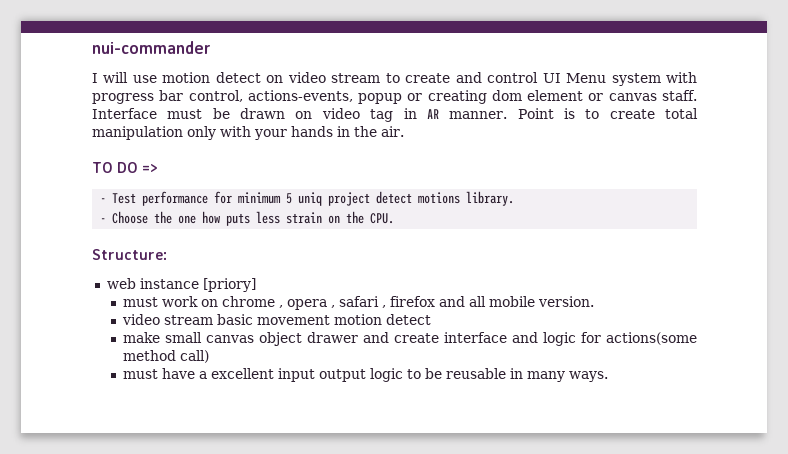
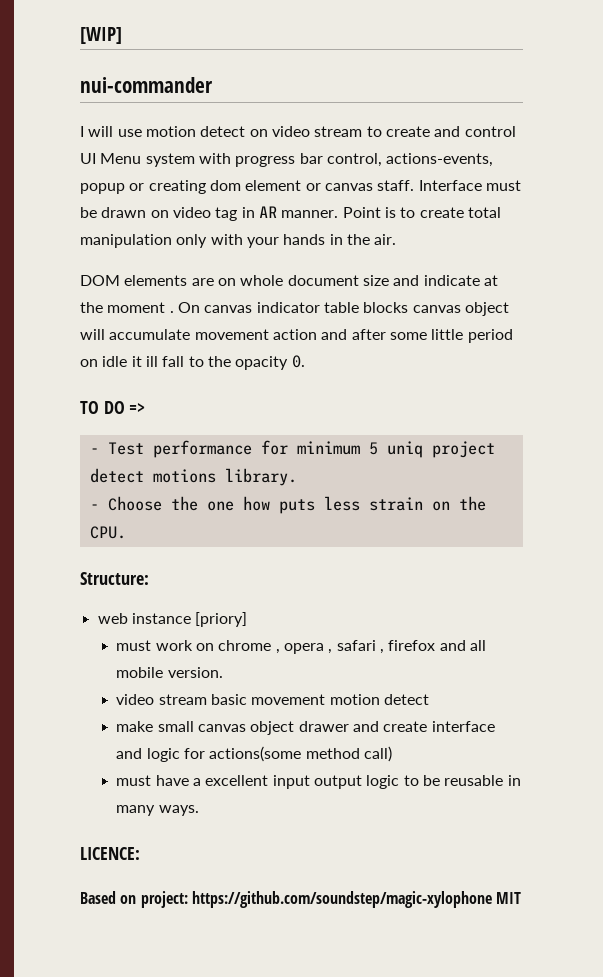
(92, 47) none -> [80,27,122,44] [WIP] //
(404, 131) none -> [80,275,498,286] [80,302,509,316] [80,329,513,343] [80,355,305,370] // DOM elements are on whole document size and indicate at the moment . On canvas indicator table blocks canvas object will accumulate movement action and after some little period on idle it ill fall to the opacity 0.
(609, 376) none -> [80,847,140,860] [80,891,522,908] // LICENCE: // Based on project: https://github.com/soundstep/magic-xylophone MIT

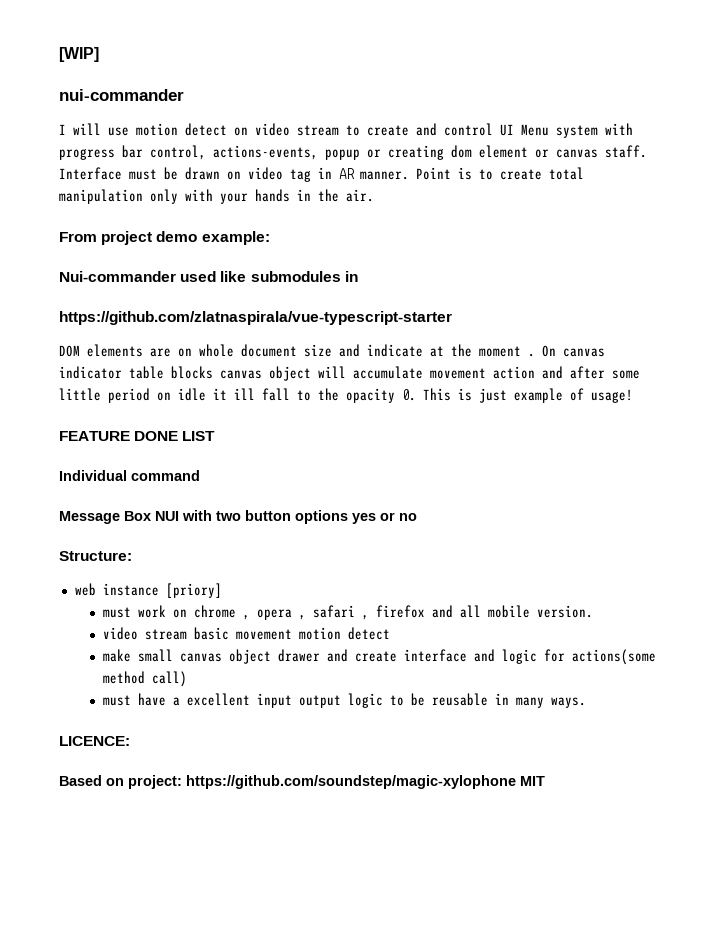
(397, 239) none -> [59,231,270,245] [59,271,358,282] [59,311,452,325] // From project demo example: // Nui-commander used like submodules in // https://github.com/zlatnaspirala/vue-typescript-starter
[80,401,146,414] [89,440,495,458] [89,468,297,486] [89,496,486,514] [89,526,126,539] // TO DO => // - Test performance for minimum 5 uniq project detect motions library. // - Choose the one how puts less strain on the CPU. -> [423,388,633,403] [59,431,216,441] [59,470,200,481] [59,510,417,524] This is just example of usage! // FEATURE DONE LIST // Individual command // Message Box NUI with two button options yes or no

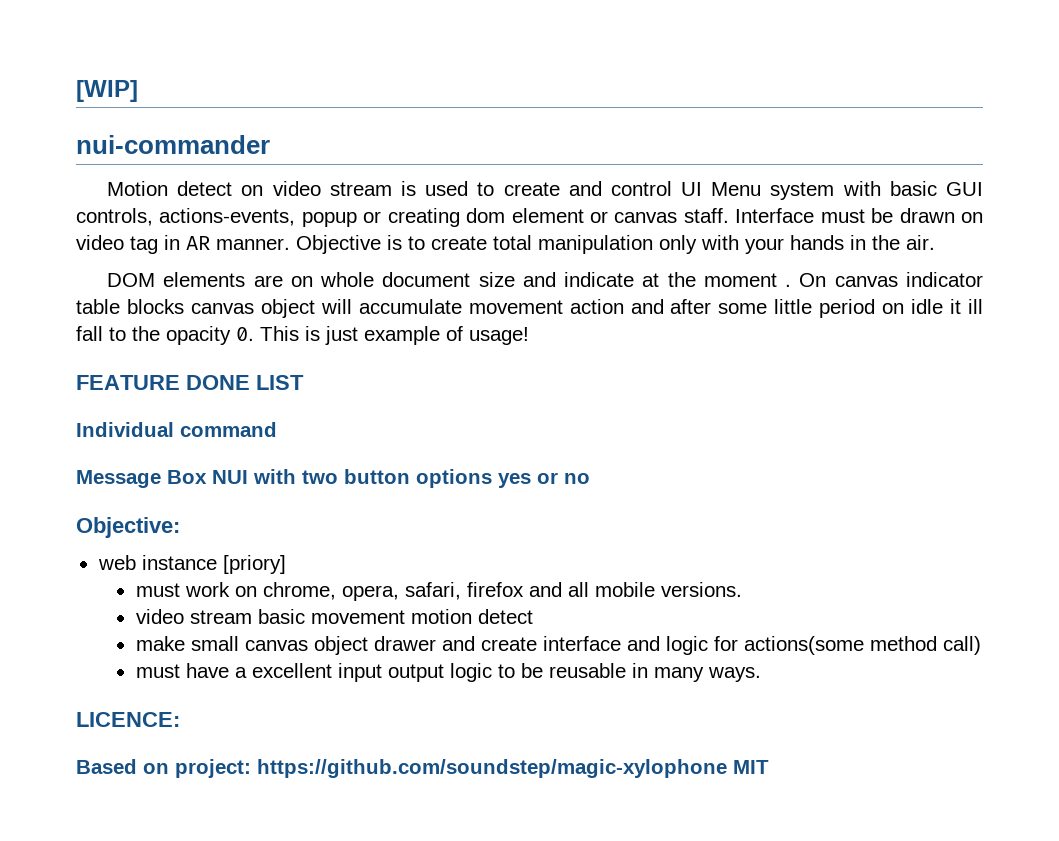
[59,123,178,136] I will use motion -> [107,181,169,196] Motion
(339, 130) none -> [400,181,469,196] is used
[59,145,206,160] progress bar control, -> [889,181,983,196] [76,208,153,226] basic GUI controls,
[416,167,451,180] Point -> [296,235,381,254] Objective
[59,231,270,245] [59,271,358,282] [59,311,452,325] // From project demo example: // Nui-commander used like submodules in // https://github.com/zlatnaspirala/vue-typescript-starter -> (935, 242) none
[59,551,132,561] Structure: -> [76,517,180,538] Objective:
[193,605,369,620] chrome , opera , safari , -> [262,582,461,601] chrome, opera, safari,
[536,605,593,618] version. -> [660,582,742,597] versions.

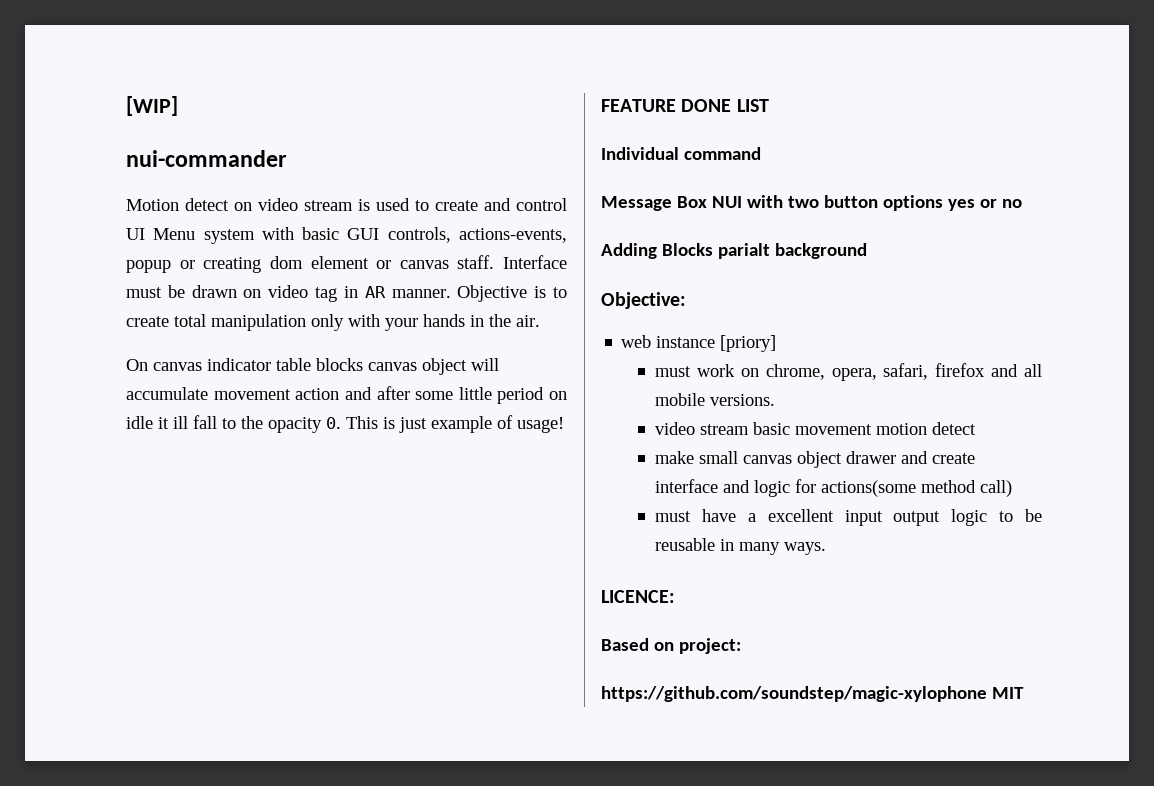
[107,272,792,287] DOM elements are on whole document size and indicate at the moment . -> (540, 321) none
(590, 478) none -> [601,243,867,259] // Adding Blocks parialt background
(251, 768) none -> (741, 646) //

